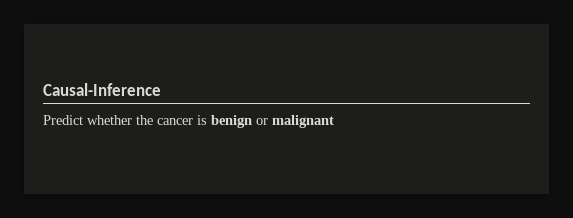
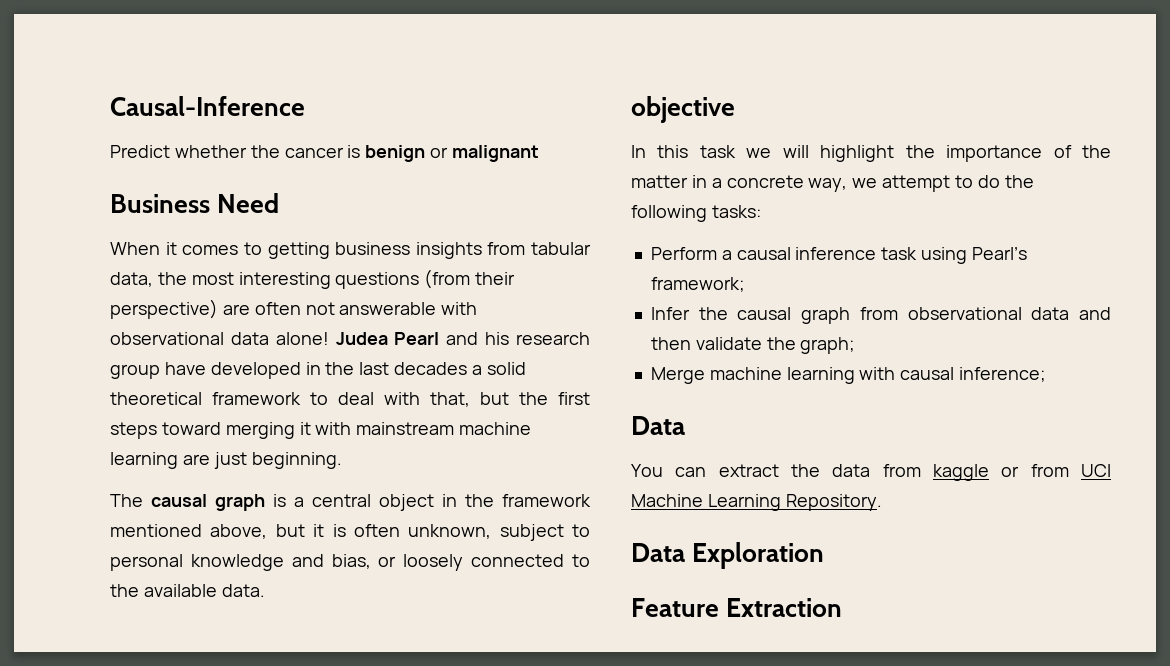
(334, 121) none -> [110,193,280,213] [110,242,591,259] [110,269,516,289] [110,299,478,319] [110,332,590,345] [110,362,526,379] [110,392,590,407] [110,422,532,439] [110,452,342,469] [110,494,591,511] [110,524,590,541] [110,554,590,571] [110,584,265,597] [631,96,735,123] [631,145,1111,162] [631,175,1034,192] [631,205,761,222] [650,247,1027,264] [650,277,745,292] [650,307,1111,324] [650,337,856,354] [650,367,1047,384] [631,416,685,435] [631,464,1111,481] [631,494,882,511] [631,542,825,569] [631,598,843,617] // Business Need // When it comes to getting business insights from tabular data, the most interesting questions (from their perspective) are often not answerable with observational data alone! Judea Pearl and his research group have developed in the last decades a solid theoretical framework to deal with that, but the first steps toward merging it with mainstream machine learning are just beginning. // The causal graph is a central object in the framework mentioned above, but it is often unknown, subject to personal knowledge and bias, or loosely connected to the available data. // objective // In this task we will highlight the importance of the matter in a concrete way, we attempt to do the following tasks: // Perform a causal inference task using Pearl’s framework; // Infer the causal graph from observational data and then validate the graph; // Merge machine learning with causal inference; // Data // You can extract the data from kaggle or from UCI Machine Learning Repository. // Data Exploration // Feature Extraction

